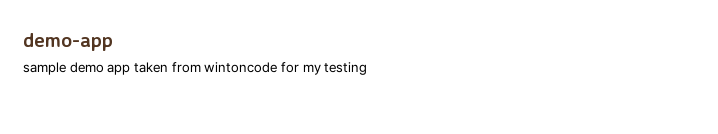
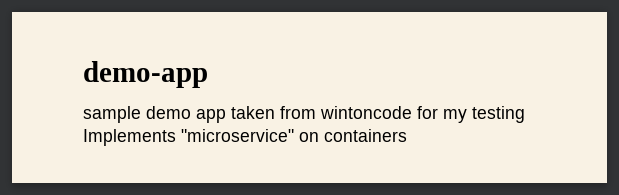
(368, 68) none -> [83,129,407,146] Implements "microservice" on containers

